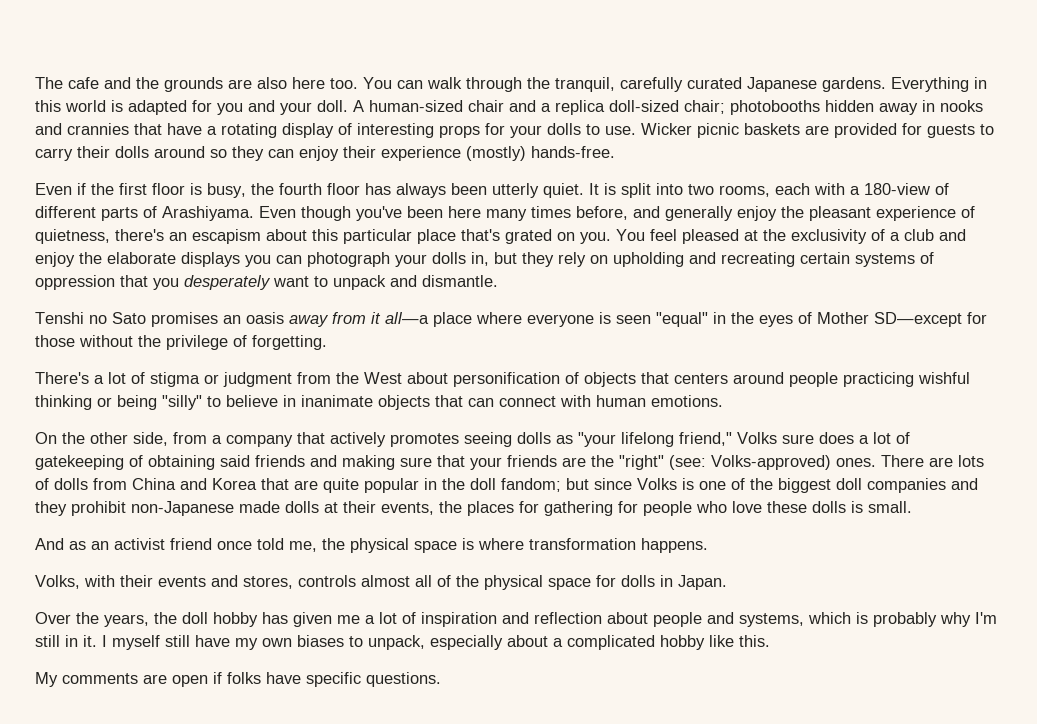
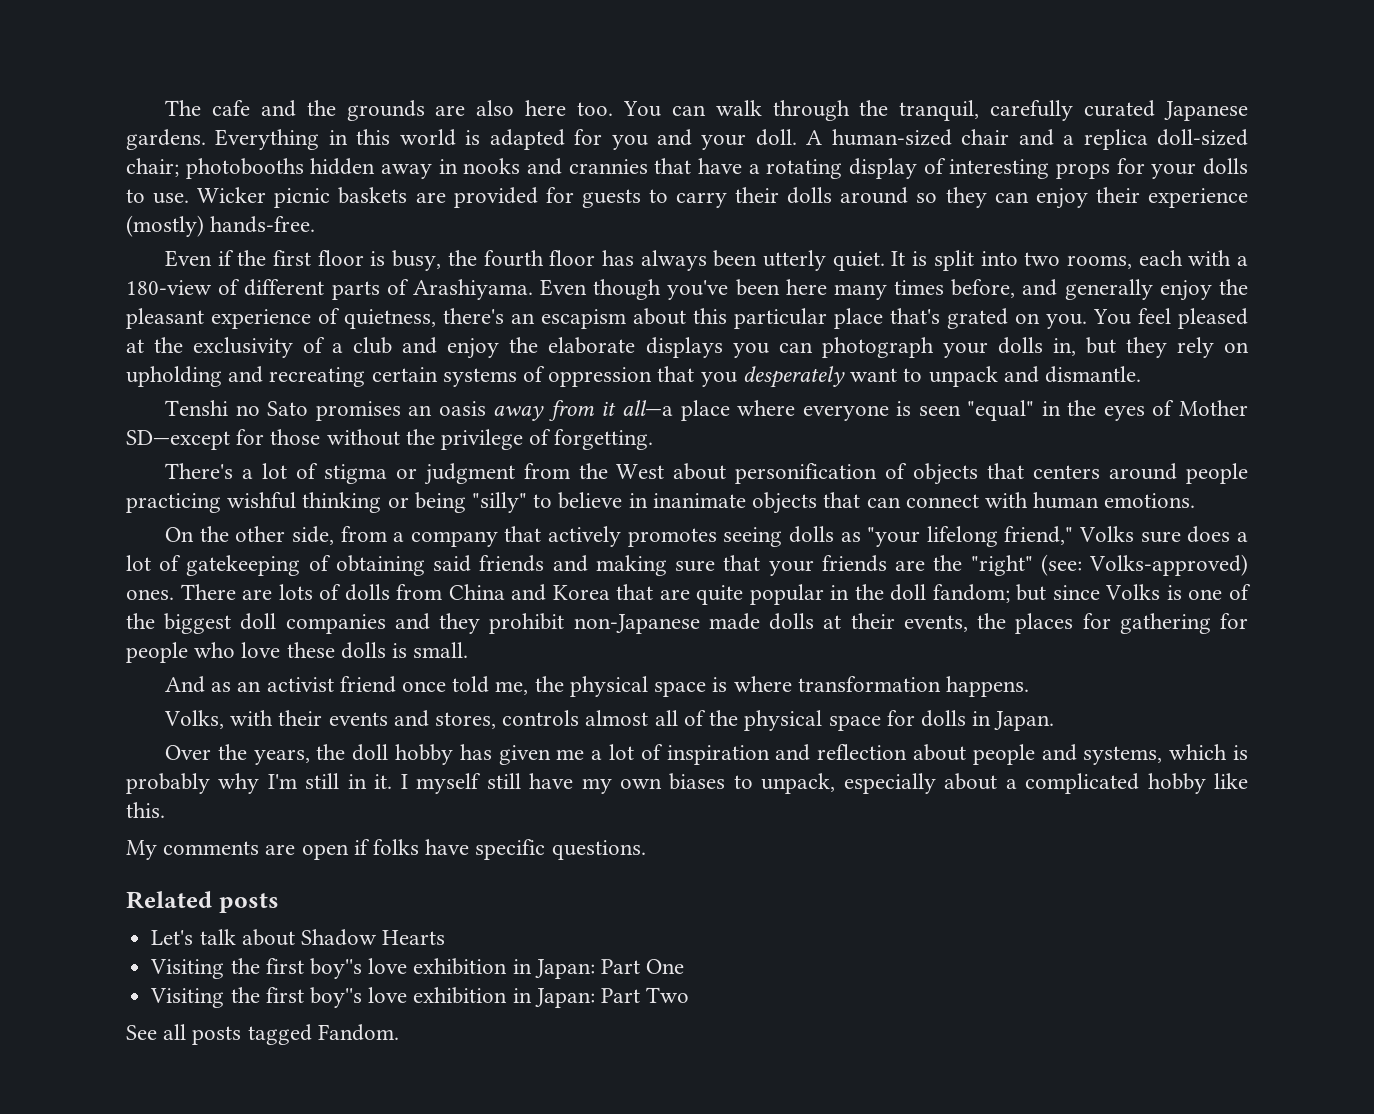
(441, 679) none -> [126,891,279,913] [151,929,446,946] [150,958,685,979] [150,987,690,1008] [126,1024,399,1045] // Related posts // Let's talk about Shadow Hearts // Visiting the first boy''s love exhibition in Japan: Part One // Visiting the first boy''s love exhibition in Japan: Part Two // See all posts tagged Fandom.

